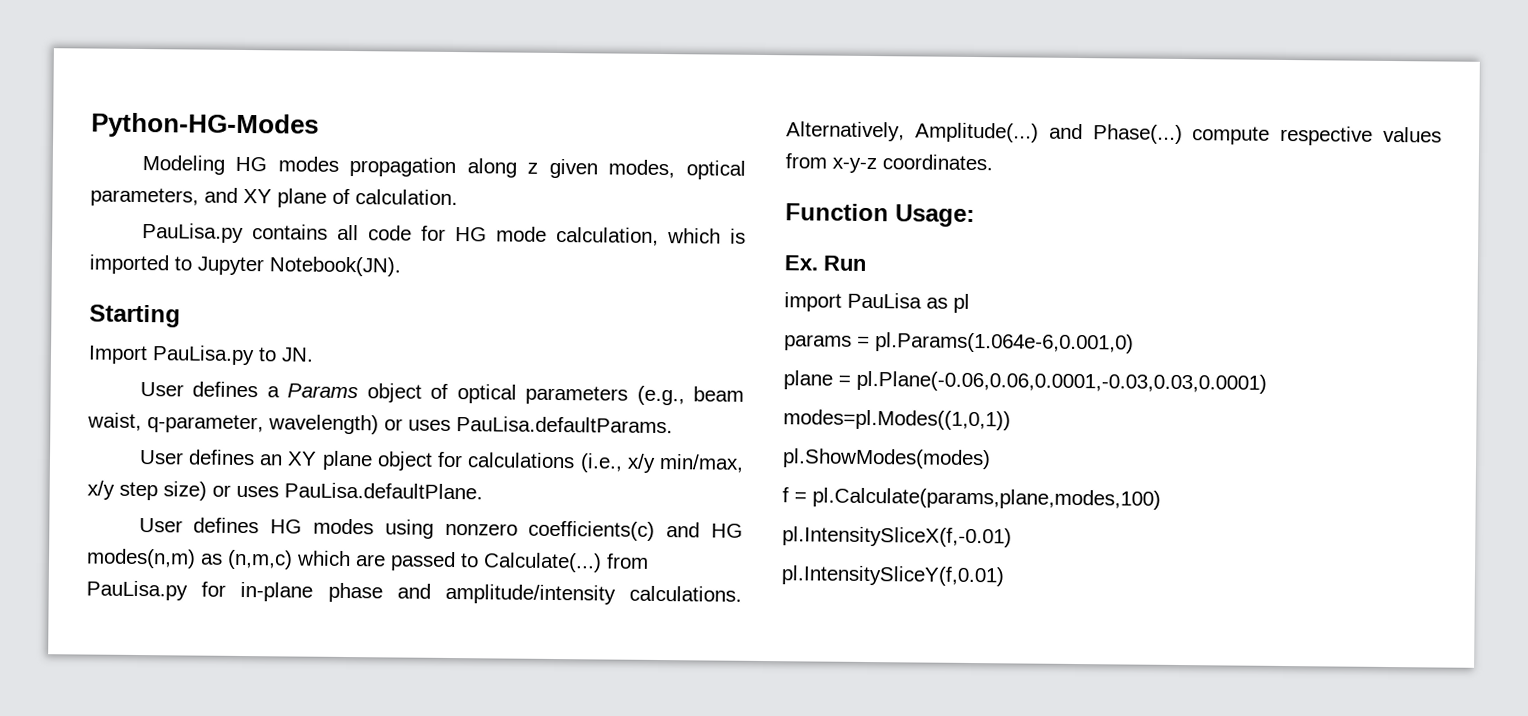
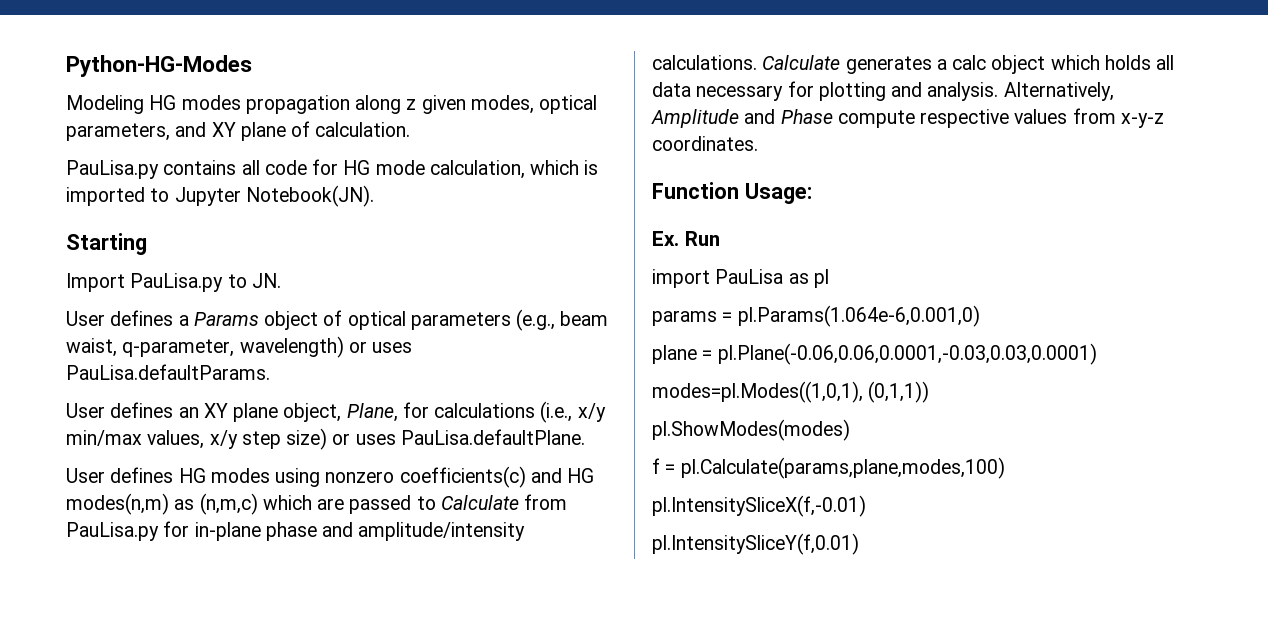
[376,451,433,471] object -> [283,403,398,422] object, Plane,
[659,454,745,473] min/max, -> [66,430,205,449] min/max values,
[483,552,602,573] Calculate(...) -> [440,495,519,510] Calculate
[786,121,1183,145] Alternatively, Amplitude(...) and Phase(...) -> [762,55,1175,74] [652,81,1114,101] [651,109,833,128] Calculate generates a calc object which holds all data necessary for plotting and analysis. Alternatively, Amplitude and Phase
[783,409,1011,431] modes=pl.Modes((1,0,1)) -> [652,381,930,403] modes=pl.Modes((1,0,1), (0,1,1))

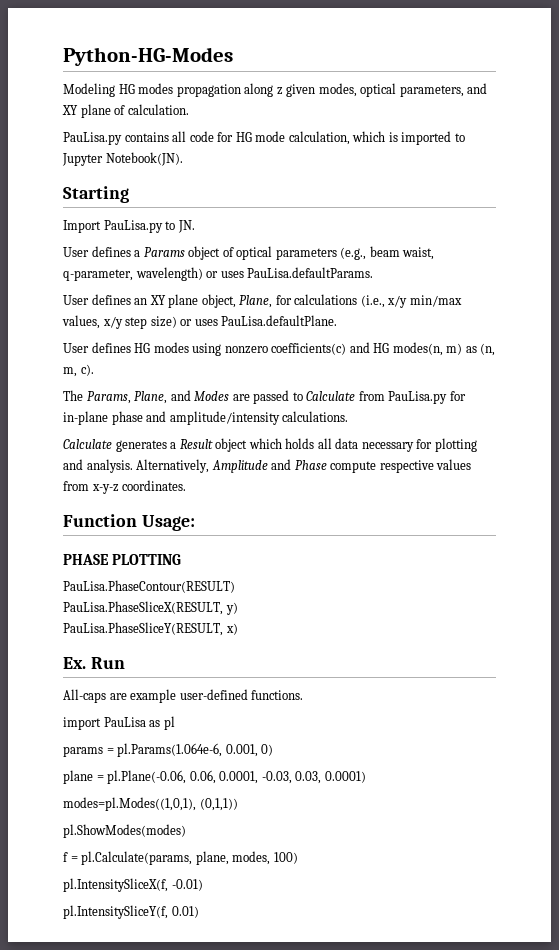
[66,493,312,515] modes(n,m) as (n,m,c) which -> [392,342,496,356] [63,364,94,377] [63,390,230,404] modes(n, m) as (n, m, c). // The Params, Plane, and Modes
(757, 62) none -> (349, 416) //
[952,55,987,70] calc -> [179,439,213,449] Result
[652,231,720,246] Ex. Run -> [63,554,182,565] [63,580,235,593] [63,601,238,615] [63,622,238,636] [63,657,125,669] [63,689,304,703] PHASE PLOTTING // PauLisa.PhaseContour(RESULT) // PauLisa.PhaseSliceX(RESULT, y) // PauLisa.PhaseSliceY(RESULT, x) // Ex. Run // All-caps are example user-defined functions.
[737,305,980,327] pl.Params(1.064e-6,0.001,0) -> [117,743,274,757] pl.Params(1.064e-6, 0.001, 0)
[717,343,1097,365] pl.Plane(-0.06,0.06,0.0001,-0.03,0.03,0.0001) -> [107,770,366,784] pl.Plane(-0.06, 0.06, 0.0001, -0.03, 0.03, 0.0001)
[680,457,1005,479] [652,495,866,517] [652,533,859,555] pl.Calculate(params,plane,modes,100) // pl.IntensitySliceX(f,-0.01) // pl.IntensitySliceY(f,0.01) -> [81,851,298,865] [63,878,203,892] [63,905,199,919] pl.Calculate(params, plane, modes, 100) // pl.IntensitySliceX(f, -0.01) // pl.IntensitySliceY(f, 0.01)

